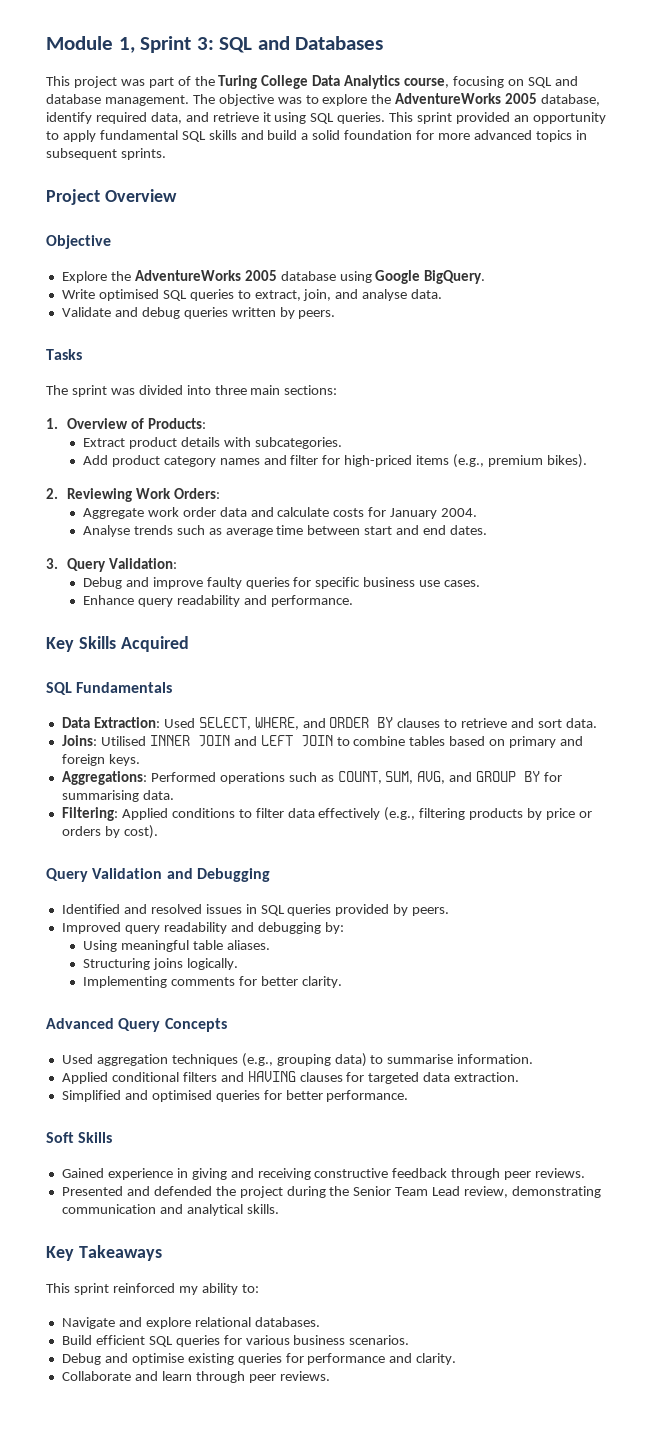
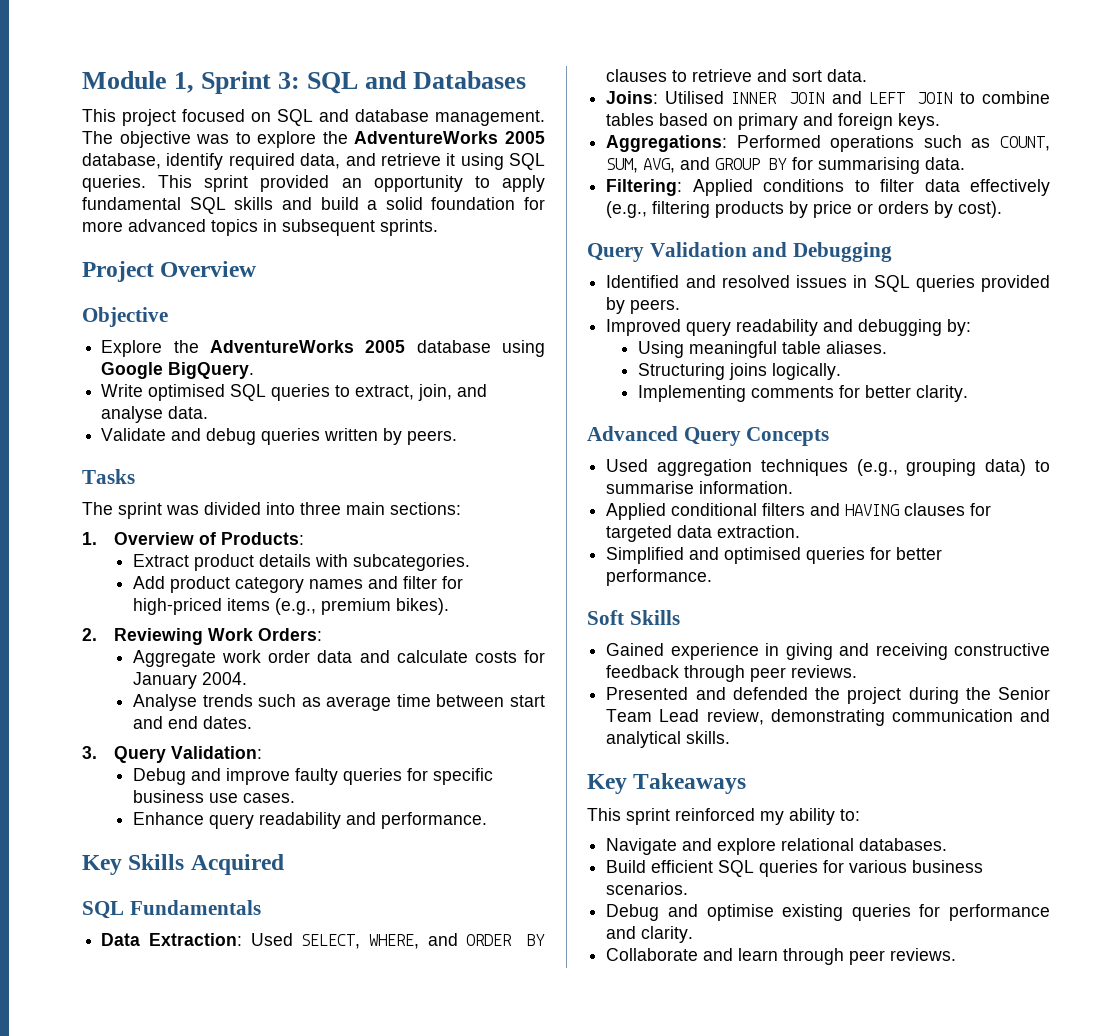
[120,75,505,89] was part of the Turing College Data Analytics course, focusing -> [182,109,245,122] focused

